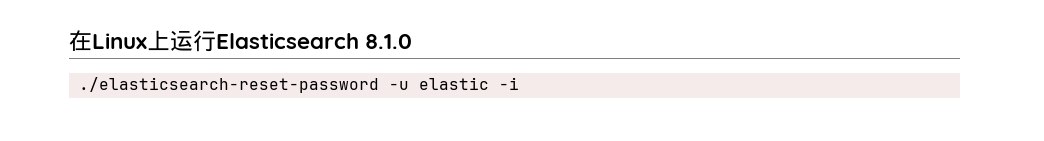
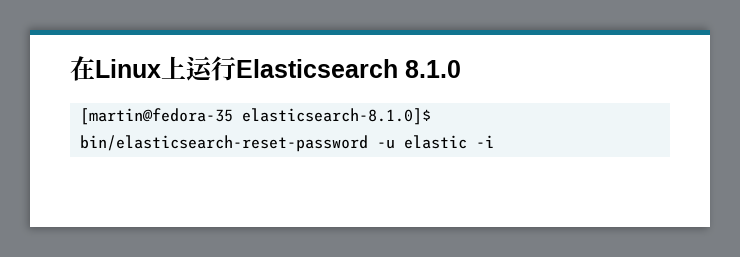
[79,77,380,93] ./elasticsearch-reset-password -> [80,108,432,125] [80,135,369,152] [martin@fedora-35 elasticsearch-8.1.0]$ bin/elasticsearch-reset-password

